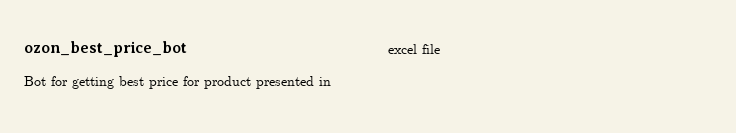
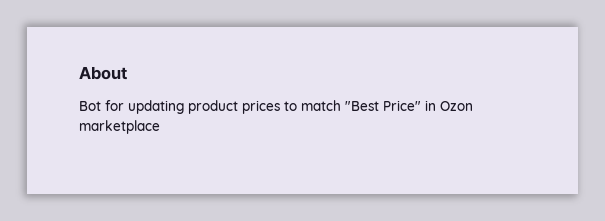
[24,41,187,57] ozon_best_price_bot -> [79,66,127,80] About
[72,76,331,89] [388,44,440,54] getting best price for product presented in excel file -> [128,100,473,114] [79,120,160,134] updating product prices to match "Best Price" in Ozon marketplace

